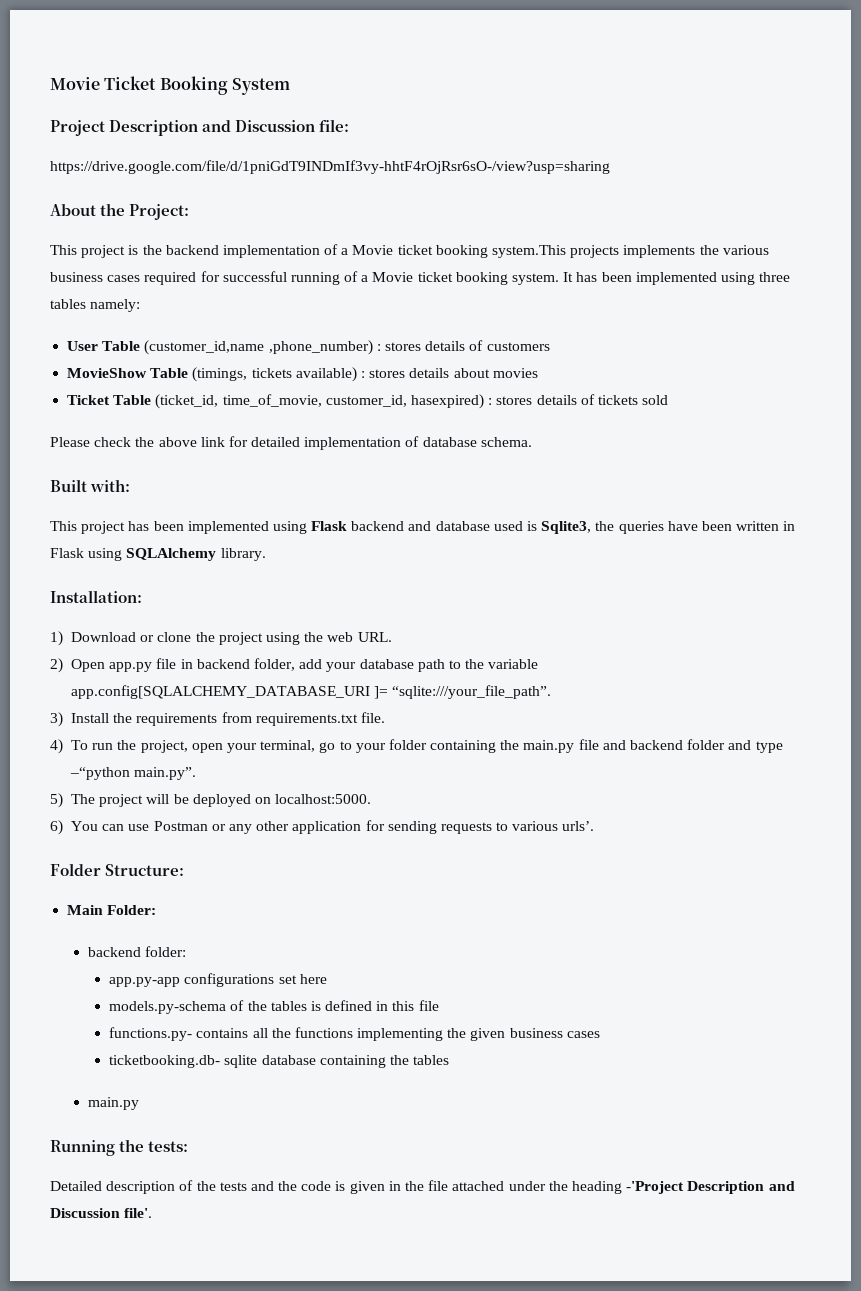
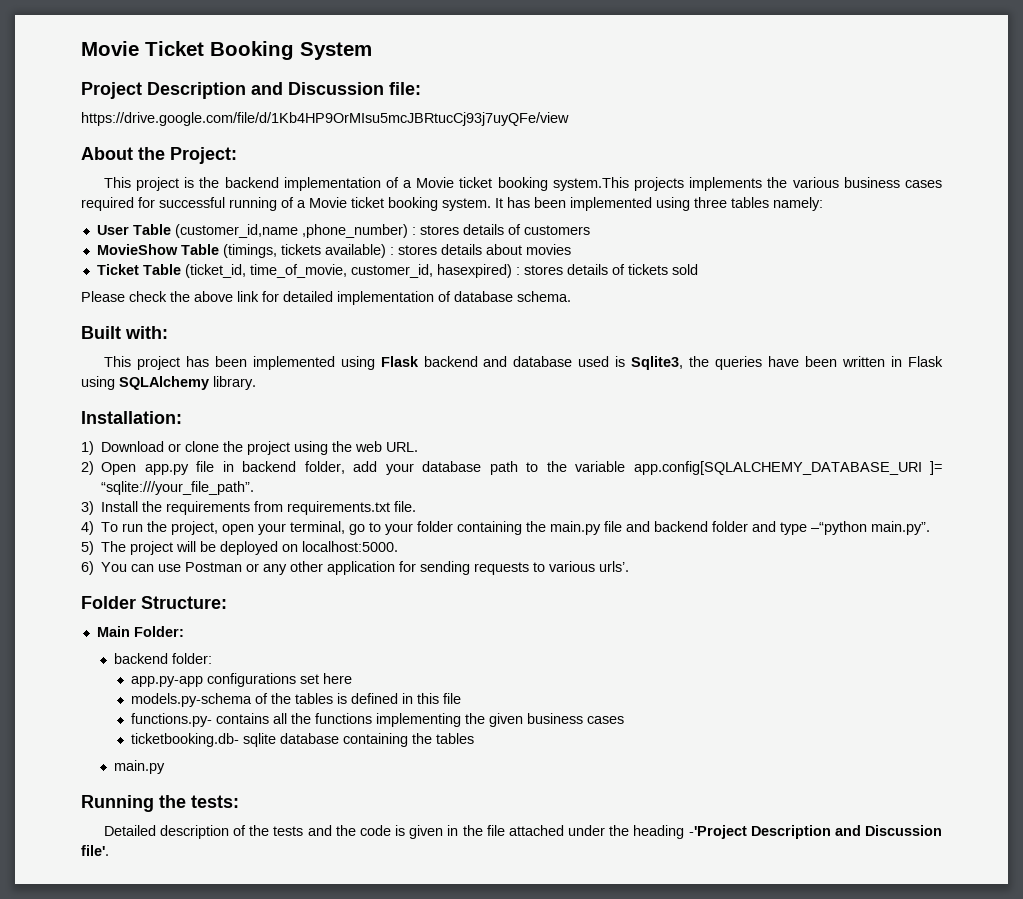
[50,160,610,174] https://drive.google.com/file/d/1pniGdT9INDmIf3vy-hhtF4rOjRsr6sO-/view?usp=sharing -> [81,112,569,126] https://drive.google.com/file/d/1Kb4HP9OrMIsu5mcJBRtucCj93j7uyQFe/view

